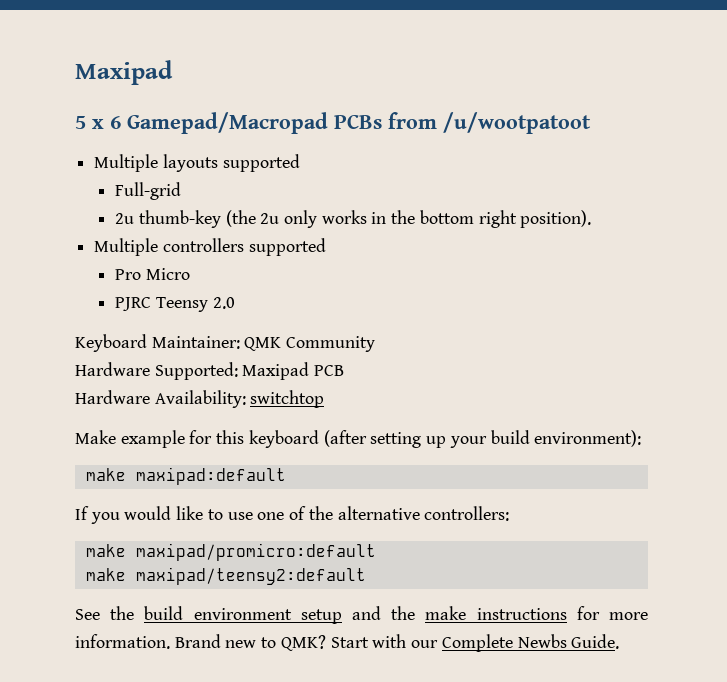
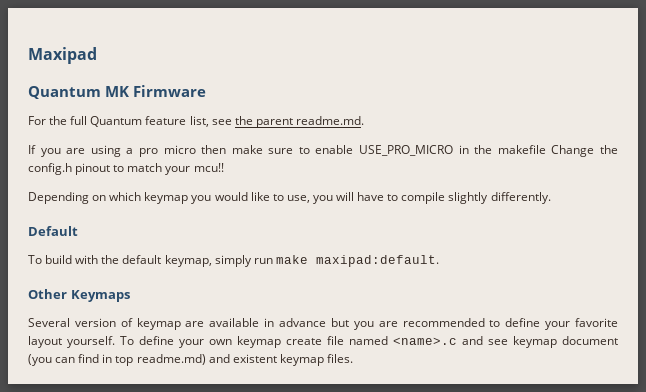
[75,112,591,134] [94,154,300,172] [115,182,182,200] [115,210,592,228] [94,238,326,256] [115,268,190,280] [115,297,235,312] [75,334,376,352] [75,362,345,380] [75,390,325,408] [75,430,642,448] [85,467,286,485] [75,506,510,524] [85,543,376,561] [85,567,366,585] [75,606,648,624] [75,634,620,652] 5 x 6 Gamepad/Macropad PCBs from /u/wootpatoot // Multiple layouts supported // Full-grid // 2u thumb-key (the 2u only works in the bottom right position). // Multiple controllers supported // Pro Micro // PJRC Teensy 2.0 // Keyboard Maintainer: QMK Community // Hardware Supported: Maxipad PCB // Hardware Availability: switchtop // Make example for this keyboard (after setting up your build environment): // make maxipad:default // If you would like to use one of the alternative controllers: // make maxipad/promicro:default // make maxipad/teensy2:default // See the build environment setup and the make instructions for more information. Brand new to QMK? Start with our Complete Newbs Guide. -> [28,85,206,99] [28,116,364,128] [28,145,618,157] [28,163,224,175] [28,192,551,204] [28,226,78,236] [28,255,439,267] [28,289,130,302] [28,318,618,330] [28,336,618,348] [28,354,353,366] Quantum MK Firmware // For the full Quantum feature list, see the parent readme.md. // If you are using a pro micro then make sure to enable USE_PRO_MICRO in the makefile Change the config.h pinout to match your mcu!! // Depending on which keymap you would like to use, you will have to compile slightly differently. // Default // To build with the default keymap, simply run make maxipad:default. // Other Keymaps // Several version of keymap are available in advance but you are recommended to define your favorite layout yourself. To define your own keymap create file named <name>.c and see keymap document (you can find in top readme.md) and existent keymap files.

